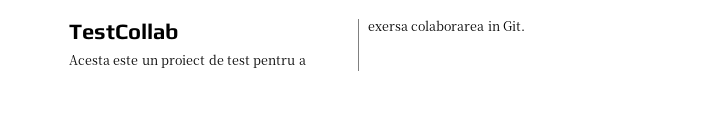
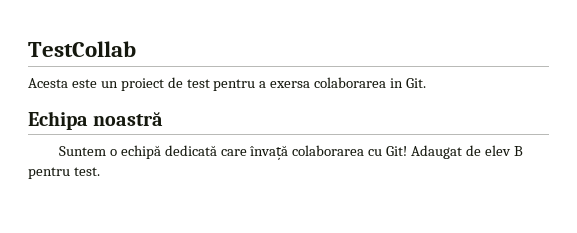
(526, 26) none -> [28,111,164,130] [58,145,523,160] [28,167,100,179] // Echipa noastră // Suntem o echipă dedicată care învață colaborarea cu Git! Adaugat de elev B pentru test.

